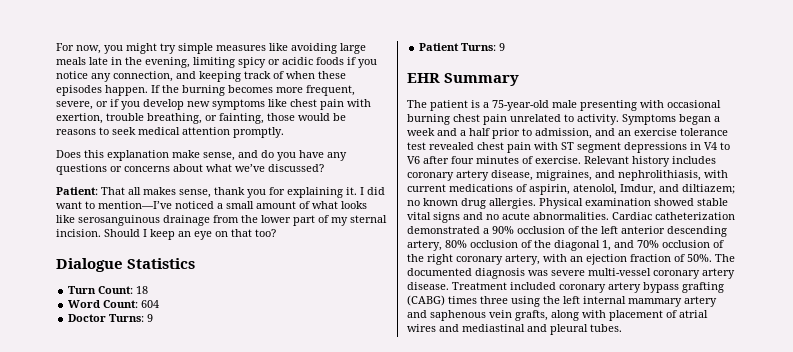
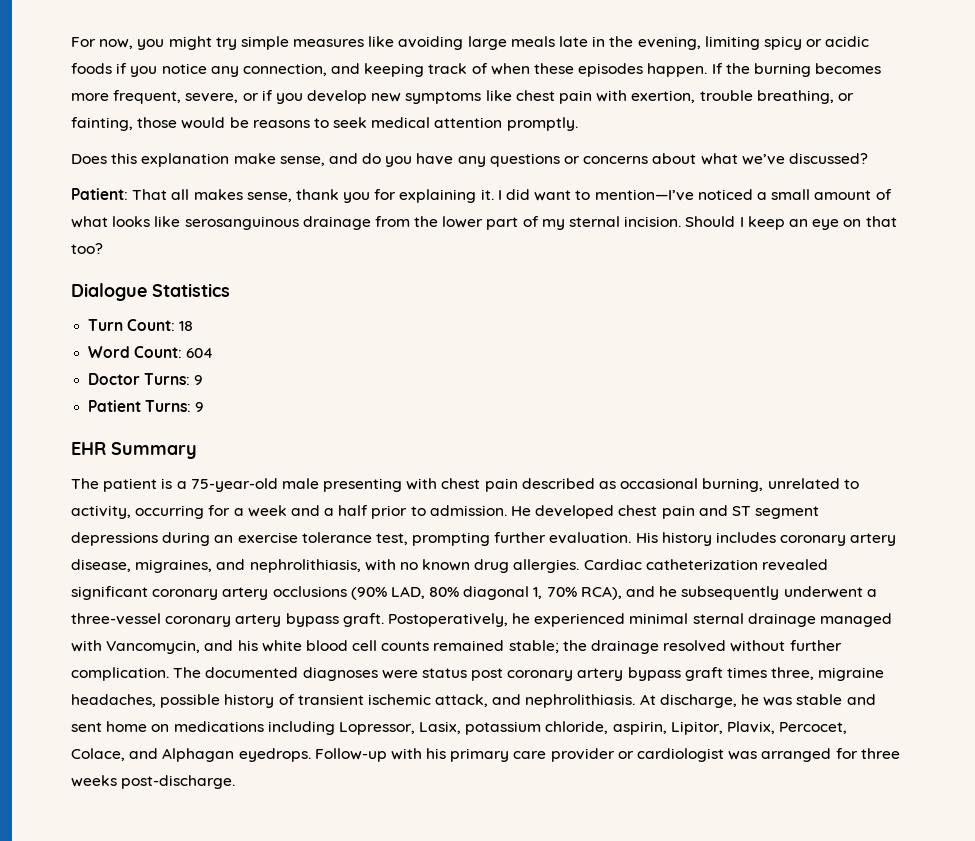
[667,100,721,108] [407,114,711,125] occasional burning chest pain unrelated to activity. Symptoms began -> [441,478,859,492] [71,505,231,519] chest pain described as occasional burning, unrelated to activity, occurring for
[535,128,728,139] [407,142,730,153] [407,156,629,164] admission, and an exercise tolerance test revealed chest pain with ST segment depressions in V4 to V6 after four minutes of exercise. Relevant -> [429,505,820,519] [71,532,658,546] admission. He developed chest pain and ST segment depressions during an exercise tolerance test, prompting further evaluation. His
[407,184,735,195] [407,198,728,209] [407,212,735,223] [407,226,727,237] [407,240,724,251] [407,254,735,265] [407,268,735,279] [407,282,724,293] [407,295,717,307] [407,310,708,321] [407,324,622,335] current medications of aspirin, atenolol, Imdur, and diltiazem; no known drug allergies. Physical examination showed stable vital signs and no acute abnormalities. Cardiac catheterization demonstrated a 90% occlusion of the left anterior descending artery, 80% occlusion of the diagonal 1, and 70% occlusion of the right coronary artery, with an ejection fraction of 50%. The documented diagnosis was severe multi-vessel coronary artery disease. Treatment included coronary artery bypass grafting (CABG) times three using the left internal mammary artery and saphenous vein grafts, along with placement of atrial wires and mediastinal and pleural tubes. -> [399,559,829,573] [71,586,877,600] [71,613,893,627] [71,640,842,654] [71,667,885,681] [71,694,876,708] [71,721,848,735] [71,748,900,762] [71,775,236,789] no known drug allergies. Cardiac catheterization revealed significant coronary artery occlusions (90% LAD, 80% diagonal 1, 70% RCA), and he subsequently underwent a three-vessel coronary artery bypass graft. Postoperatively, he experienced minimal sternal drainage managed with Vancomycin, and his white blood cell counts remained stable; the drainage resolved without further complication. The documented diagnoses were status post coronary artery bypass graft times three, migraine headaches, possible history of transient ischemic attack, and nephrolithiasis. At discharge, he was stable and sent home on medications including Lopressor, Lasix, potassium chloride, aspirin, Lipitor, Plavix, Percocet, Colace, and Alphagan eyedrops. Follow-up with his primary care provider or cardiologist was arranged for three weeks post-discharge.

